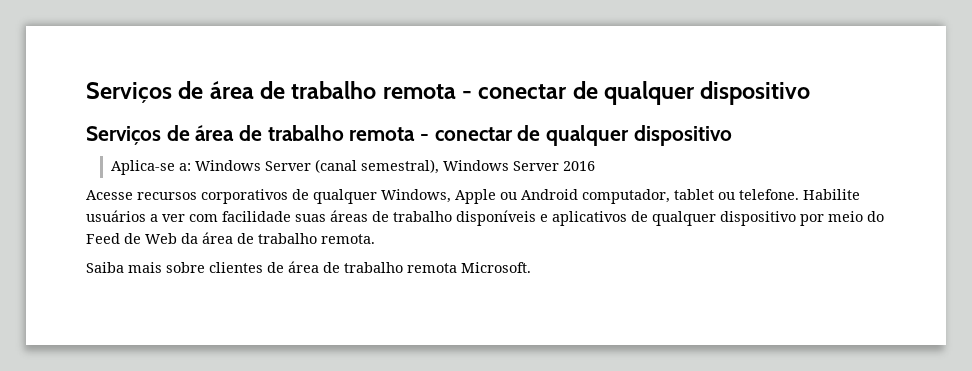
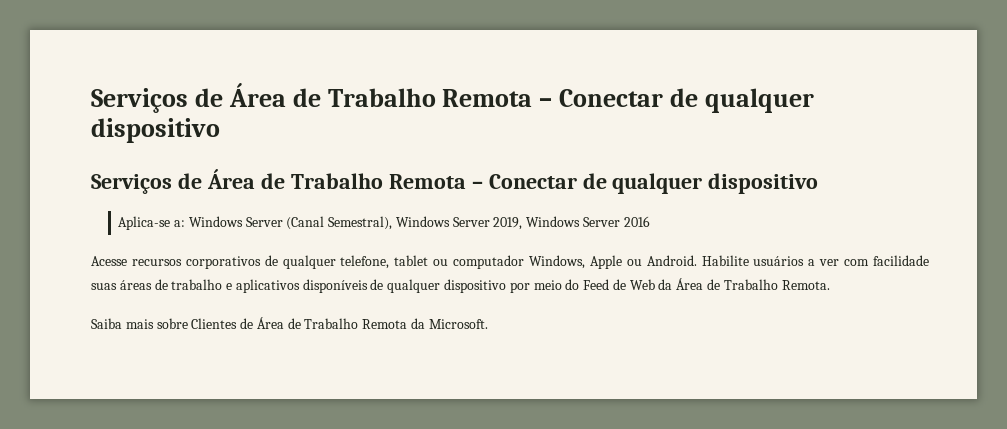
[86,81,568,103] Serviços de área de trabalho remota - conectar -> [91,83,664,113] Serviços de Área de Trabalho Remota – Conectar
[195,125,513,141] área de trabalho remota - conectar -> [206,169,577,189] Área de Trabalho Remota – Conectar
[314,159,439,174] (canal semestral), -> [286,216,523,230] (Canal Semestral), Windows Server 2019,
[381,189,799,204] Windows, Apple ou Android computador, tablet ou telefone. -> [340,255,697,269] telefone, tablet ou computador Windows, Apple ou Android.
[456,210,536,226] disponíveis -> (223, 284) none
(627, 218) none -> [302,279,368,293] disponíveis
[202,232,375,244] área de trabalho remota. -> [676,278,830,290] Área de Trabalho Remota.
[209,261,457,273] clientes de área de trabalho remota -> [191,317,426,329] Clientes de Área de Trabalho Remota da

